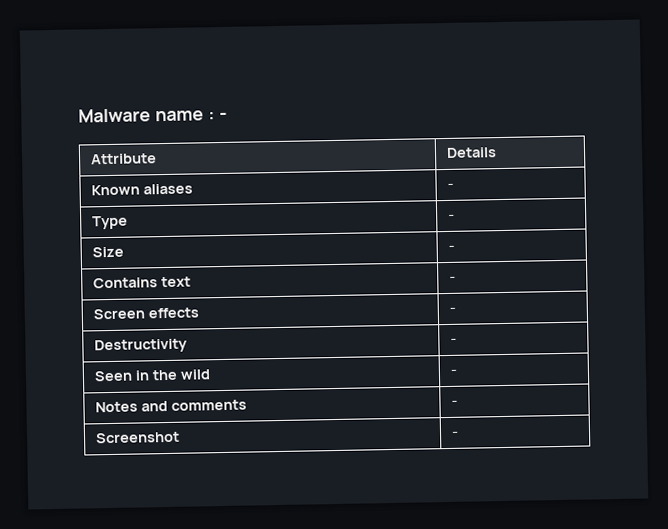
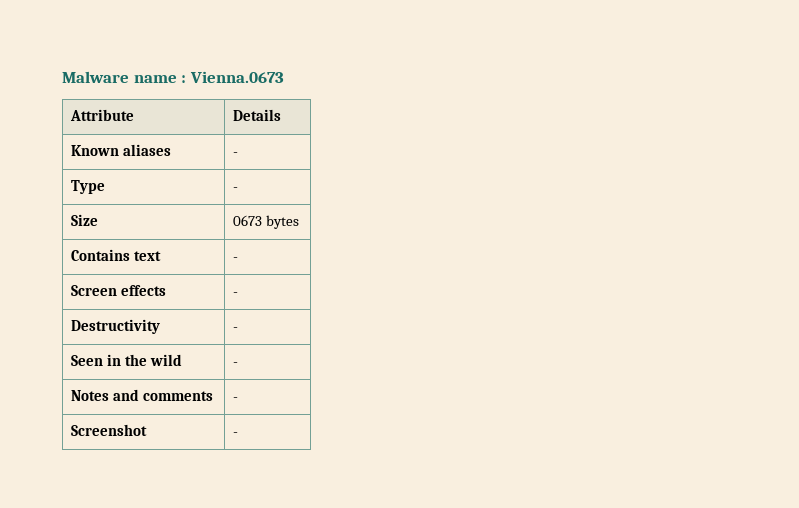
[218,111,228,121] - -> [189,71,284,83] Vienna.0673
[447,245,455,251] - -> [232,215,299,229] 0673 bytes

